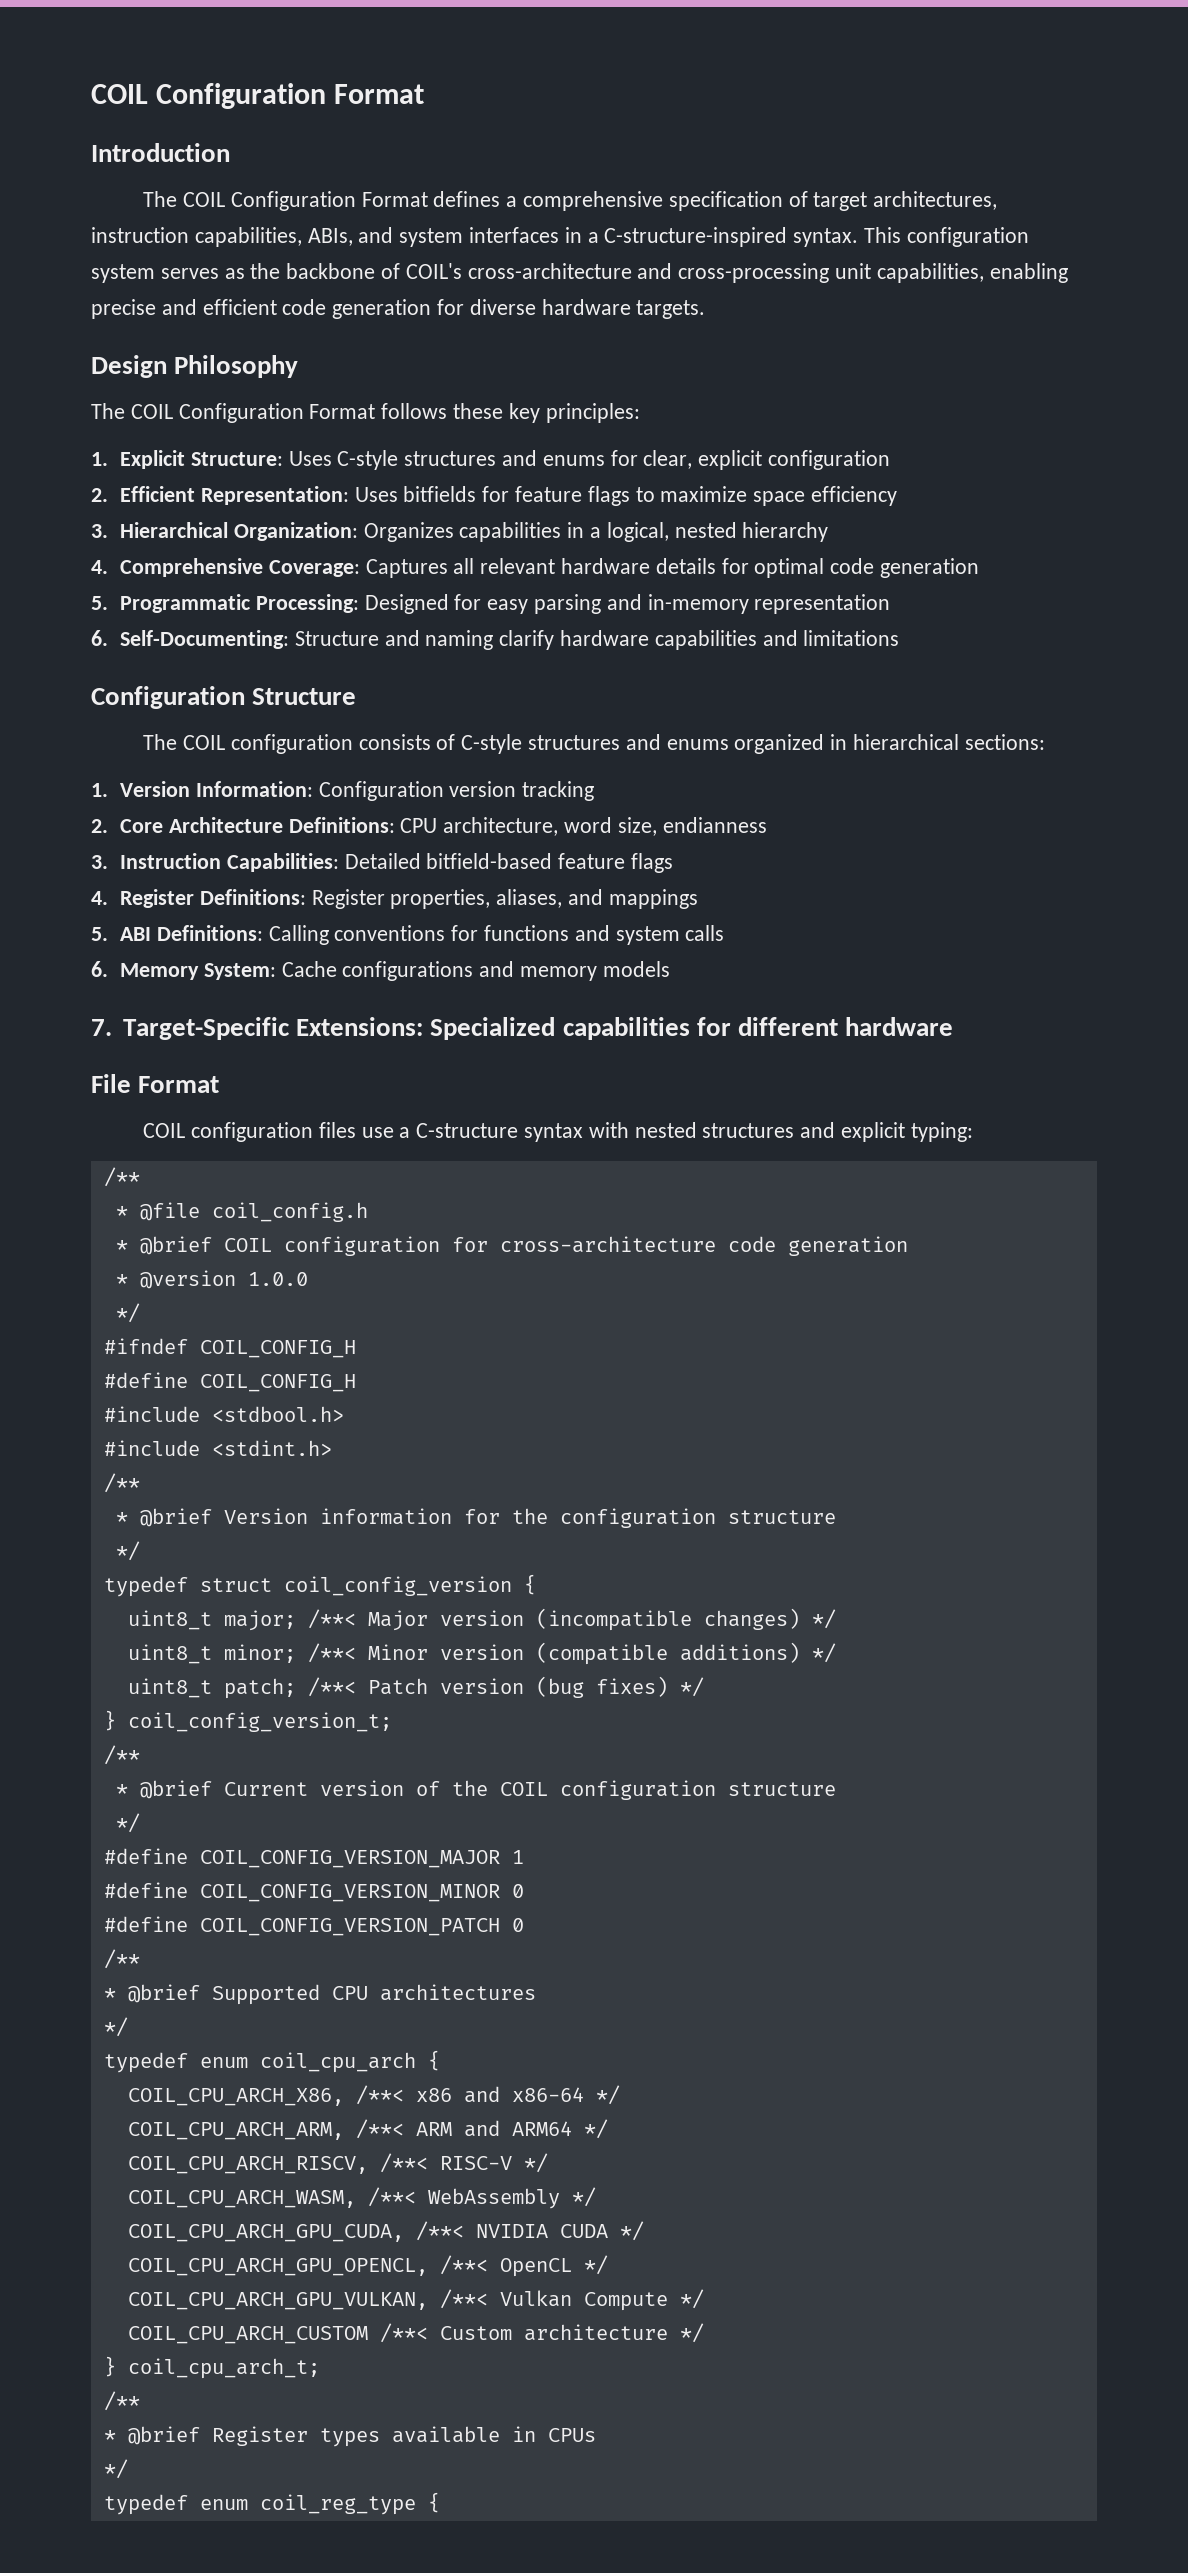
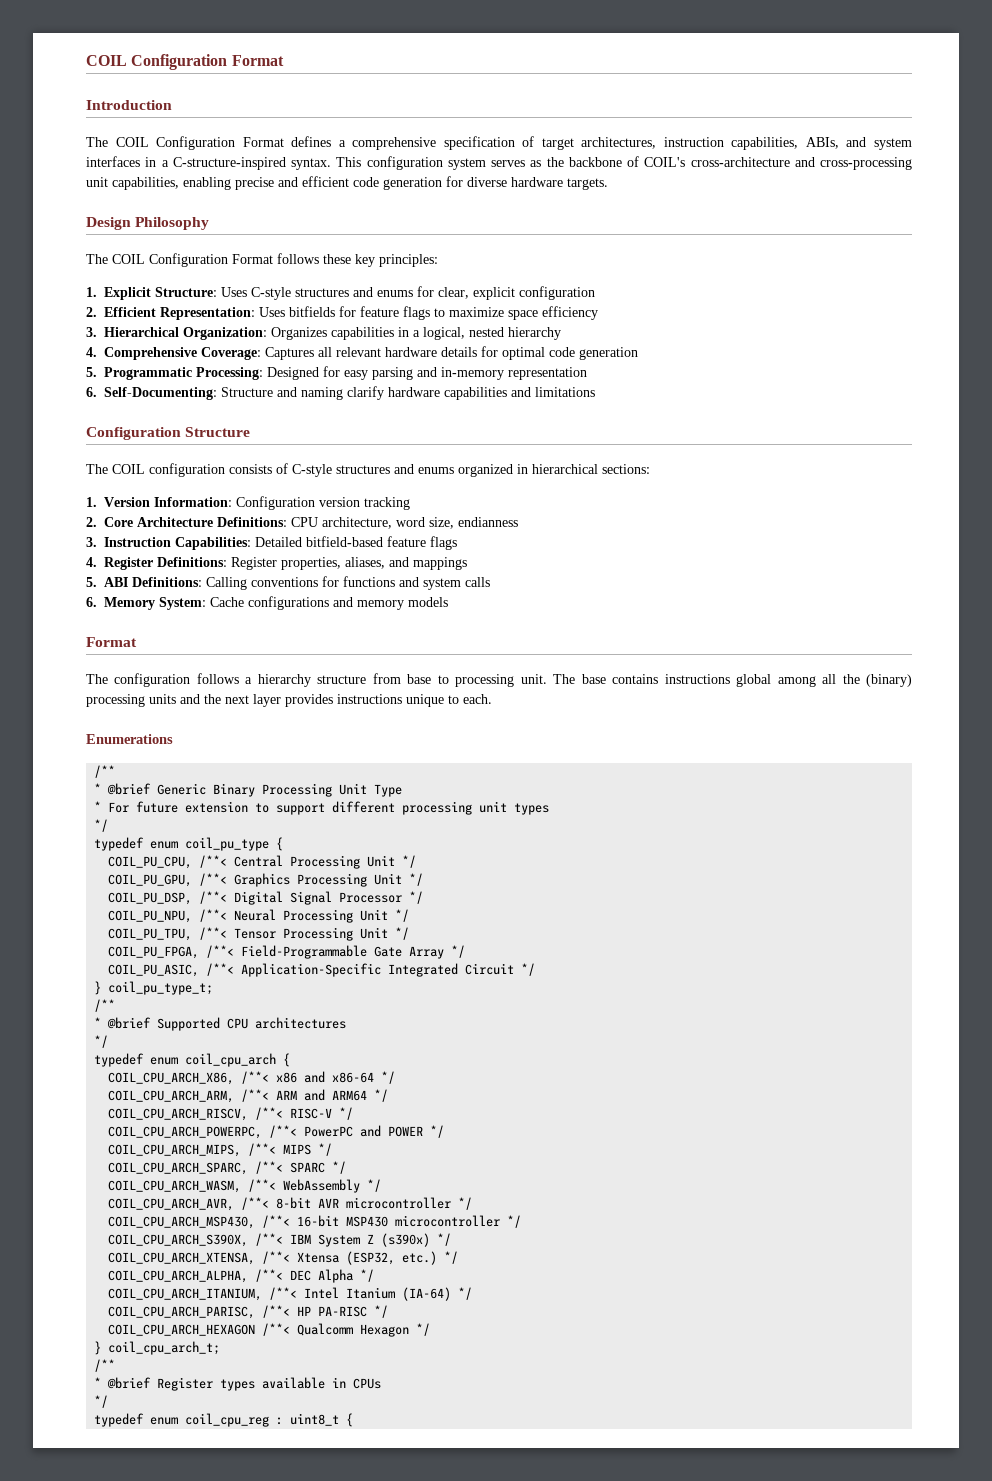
[91,1017,954,1040] [91,1074,220,1093] [143,1122,973,1142] [103,1167,140,1187] [115,1202,368,1222] [115,1236,908,1256] [115,1270,308,1289] [115,1303,140,1323] [103,1338,356,1358] [103,1372,356,1392] [103,1406,344,1422] [103,1440,332,1456] [103,1473,140,1493] [115,1508,836,1528] [115,1541,140,1561] [103,1574,536,1597] [127,1608,836,1631] [127,1642,836,1665] [127,1676,704,1699] [103,1710,392,1732] [103,1745,140,1765] [115,1780,836,1800] [115,1813,140,1833] [103,1848,524,1868] [103,1882,524,1902] [103,1916,524,1936] 7. Target-Specific Extensions: Specialized capabilities for different hardware // File Format // COIL configuration files use a C-structure syntax with nested structures and explicit typing: // /** // * @file coil_config.h // * @brief COIL configuration for cross-architecture code generation // * @version 1.0.0 // */ // #ifndef COIL_CONFIG_H // #define COIL_CONFIG_H // #include <stdbool.h> // #include <stdint.h> // /** // * @brief Version information for the configuration structure // */ // typedef struct coil_config_version { // uint8_t major; /**< Major version (incompatible changes) */ // uint8_t minor; /**< Minor version (compatible additions) */ // uint8_t patch; /**< Patch version (bug fixes) */ // } coil_config_version_t; // /** // * @brief Current version of the COIL configuration structure // */ // #define COIL_CONFIG_VERSION_MAJOR 1 // #define COIL_CONFIG_VERSION_MINOR 0 // #define COIL_CONFIG_VERSION_PATCH 0 -> [86,637,137,647] [86,673,913,687] [86,694,492,707] [86,734,173,744] [94,765,116,778] [94,783,403,797] [94,801,550,815] [94,819,109,832] [94,837,284,851] [108,855,417,869] [108,873,424,887] [108,891,424,905] [108,909,410,923] [108,927,410,941] [108,945,466,959] [108,963,536,977] [94,981,214,995] Format // The configuration follows a hierarchy structure from base to processing unit. The base contains instructions global among all the (binary) processing units and the next layer provides instructions unique to each. // Enumerations // /** // * @brief Generic Binary Processing Unit Type // * For future extension to support different processing unit types // */ // typedef enum coil_pu_type { // COIL_PU_CPU, /**< Central Processing Unit */ // COIL_PU_GPU, /**< Graphics Processing Unit */ // COIL_PU_DSP, /**< Digital Signal Processor */ // COIL_PU_NPU, /**< Neural Processing Unit */ // COIL_PU_TPU, /**< Tensor Processing Unit */ // COIL_PU_FPGA, /**< Field-Programmable Gate Array */ // COIL_PU_ASIC, /**< Application-Specific Integrated Circuit */ // } coil_pu_type_t;
[127,2187,596,2209] [127,2221,644,2242] [127,2255,608,2277] [127,2289,704,2311] [127,2323,668,2344] COIL_CPU_ARCH_WASM, /**< WebAssembly */ // COIL_CPU_ARCH_GPU_CUDA, /**< NVIDIA CUDA */ // COIL_CPU_ARCH_GPU_OPENCL, /**< OpenCL */ // COIL_CPU_ARCH_GPU_VULKAN, /**< Vulkan Compute */ // COIL_CPU_ARCH_CUSTOM /**< Custom architecture -> [108,1125,445,1139] [108,1143,333,1157] [108,1161,347,1175] [108,1179,382,1193] [108,1197,473,1211] [108,1215,522,1229] [108,1233,452,1247] [108,1251,459,1265] [108,1269,375,1283] [108,1287,473,1301] [108,1305,389,1319] [108,1323,410,1337] COIL_CPU_ARCH_POWERPC, /**< PowerPC and POWER */ // COIL_CPU_ARCH_MIPS, /**< MIPS */ // COIL_CPU_ARCH_SPARC, /**< SPARC */ // COIL_CPU_ARCH_WASM, /**< WebAssembly */ // COIL_CPU_ARCH_AVR, /**< 8-bit AVR microcontroller */ // COIL_CPU_ARCH_MSP430, /**< 16-bit MSP430 microcontroller */ // COIL_CPU_ARCH_S390X, /**< IBM System Z (s390x) */ // COIL_CPU_ARCH_XTENSA, /**< Xtensa (ESP32, etc.) */ // COIL_CPU_ARCH_ALPHA, /**< DEC Alpha */ // COIL_CPU_ARCH_ITANIUM, /**< Intel Itanium (IA-64) */ // COIL_CPU_ARCH_PARISC, /**< HP PA-RISC */ // COIL_CPU_ARCH_HEXAGON /**< Qualcomm Hexagon
[259,2494,416,2515] coil_reg_type -> [185,1413,340,1427] coil_cpu_reg : uint8_t

